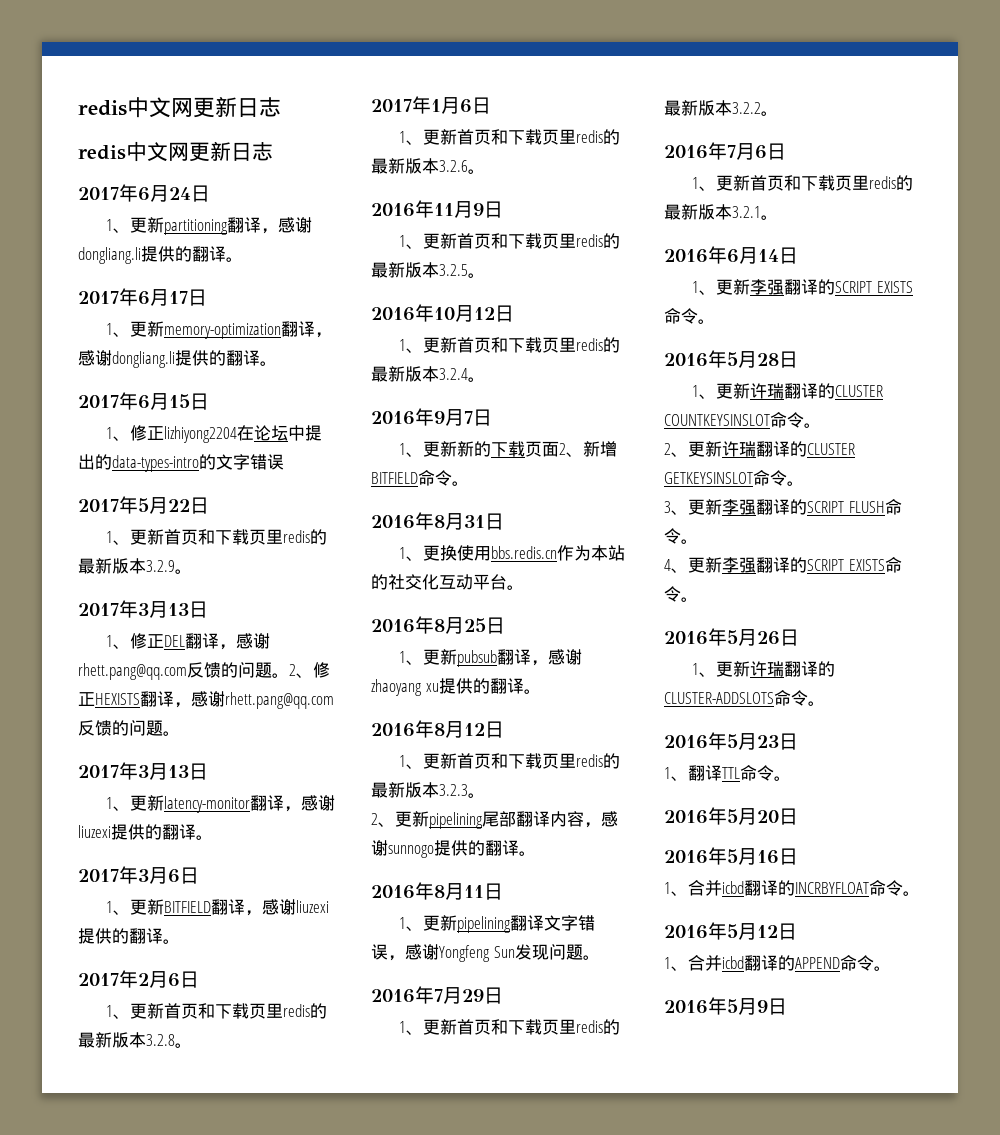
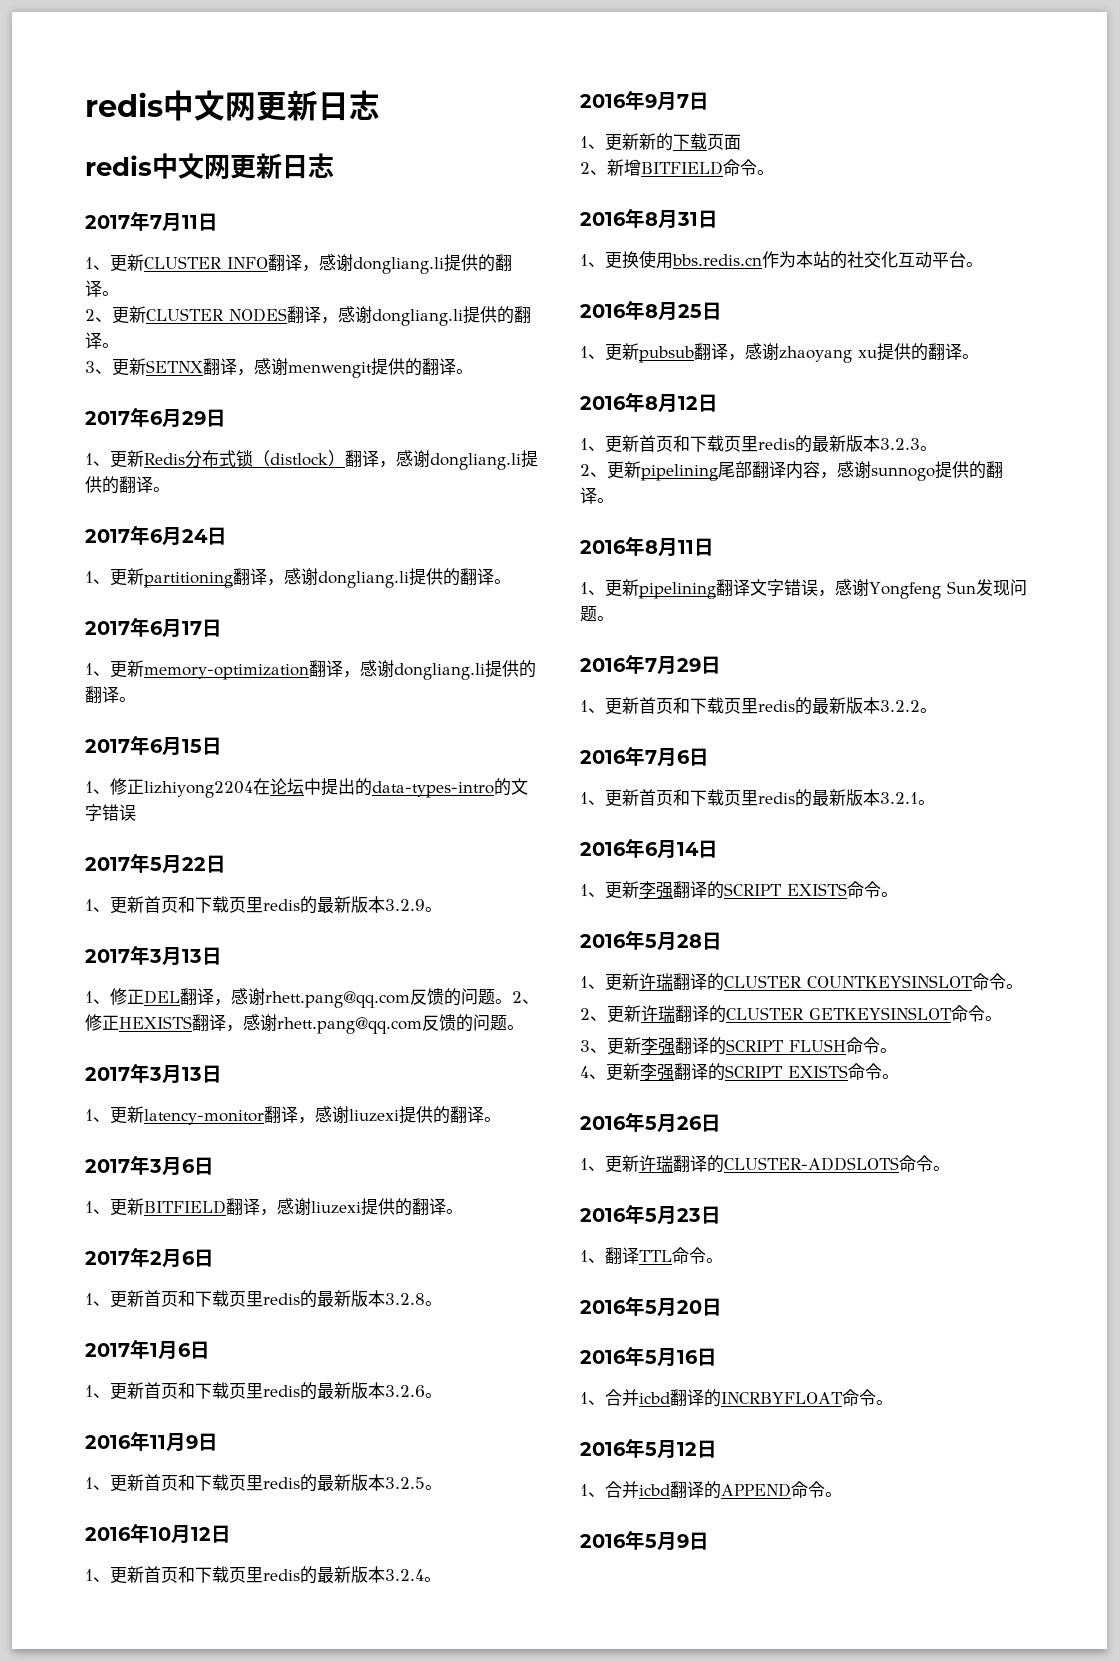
(273, 151) none -> [85,211,218,232] [85,254,512,274] [85,280,119,297] [85,306,531,326] [85,332,119,349] [85,358,473,378] [85,407,226,428] [85,450,538,470] [85,476,170,494] // 2017年7月11日 // 1、更新CLUSTER INFO翻译，感谢dongliang.li提供的翻译。 // 2、更新CLUSTER NODES翻译，感谢dongliang.li提供的翻译。 // 3、更新SETNX翻译，感谢menwengit提供的翻译。 // 2017年6月29日 // 1、更新Redis分布式锁（distlock）翻译，感谢dongliang.li提供的翻译。
(560, 449) none -> (741, 142) //

